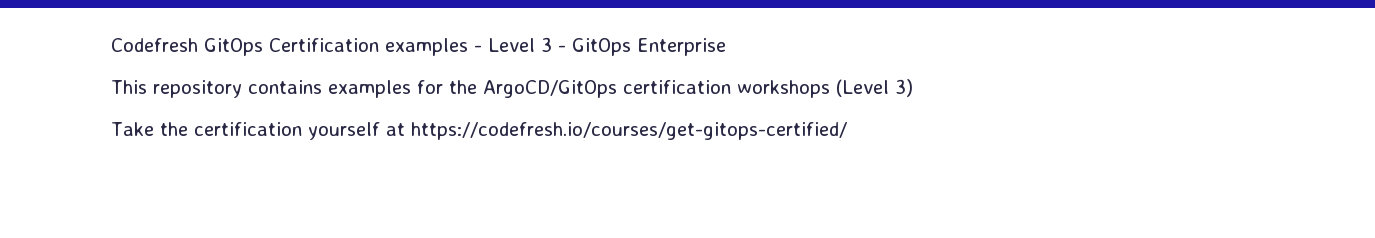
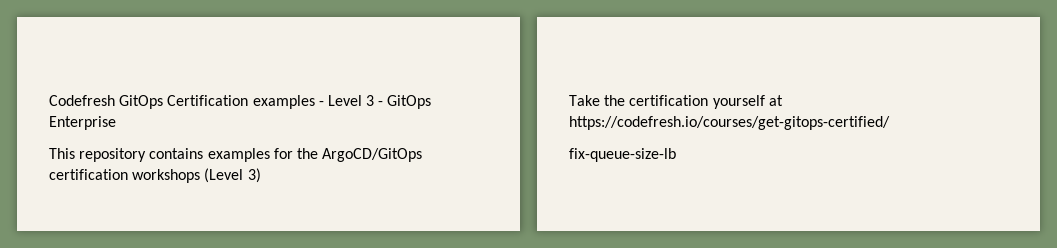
(847, 131) none -> [569,148,676,162] // fix-queue-size-lb

